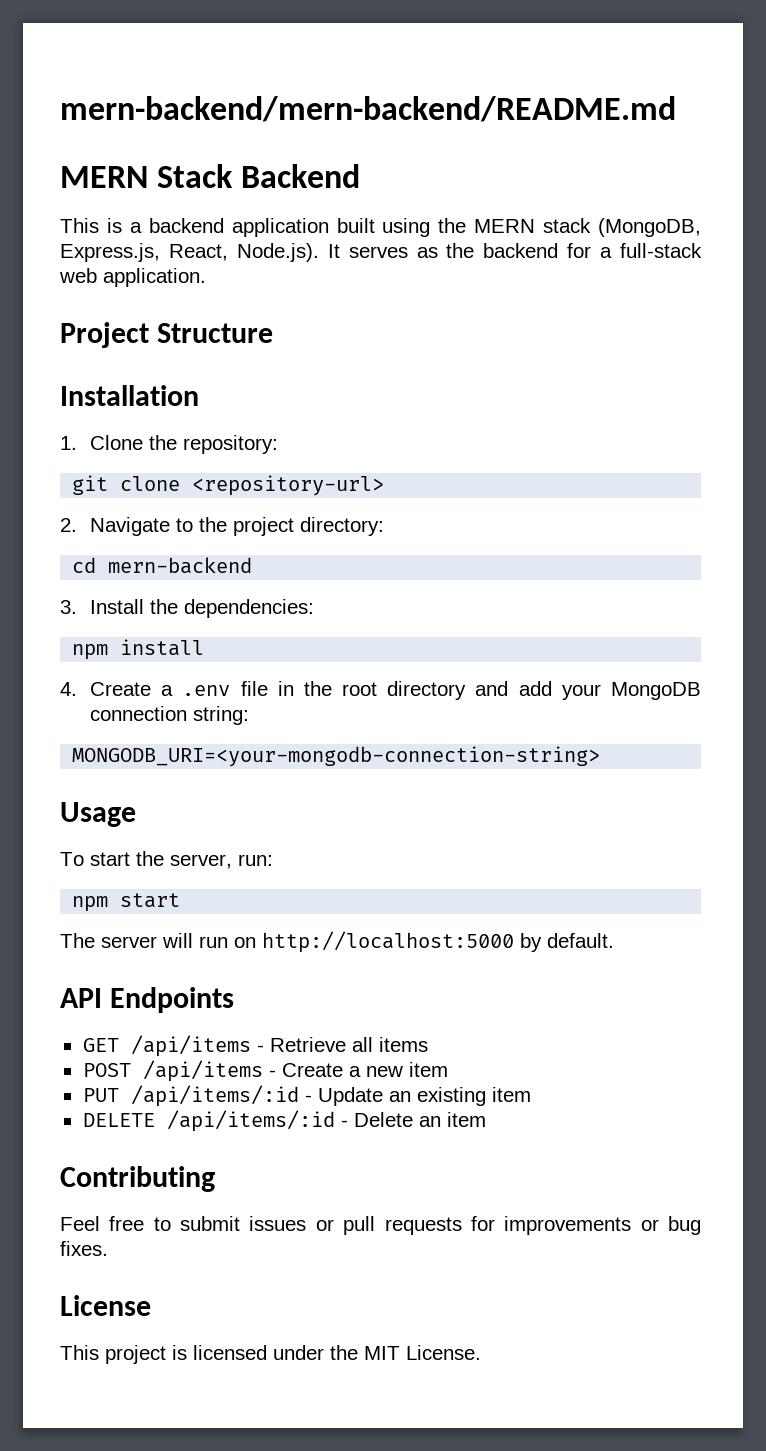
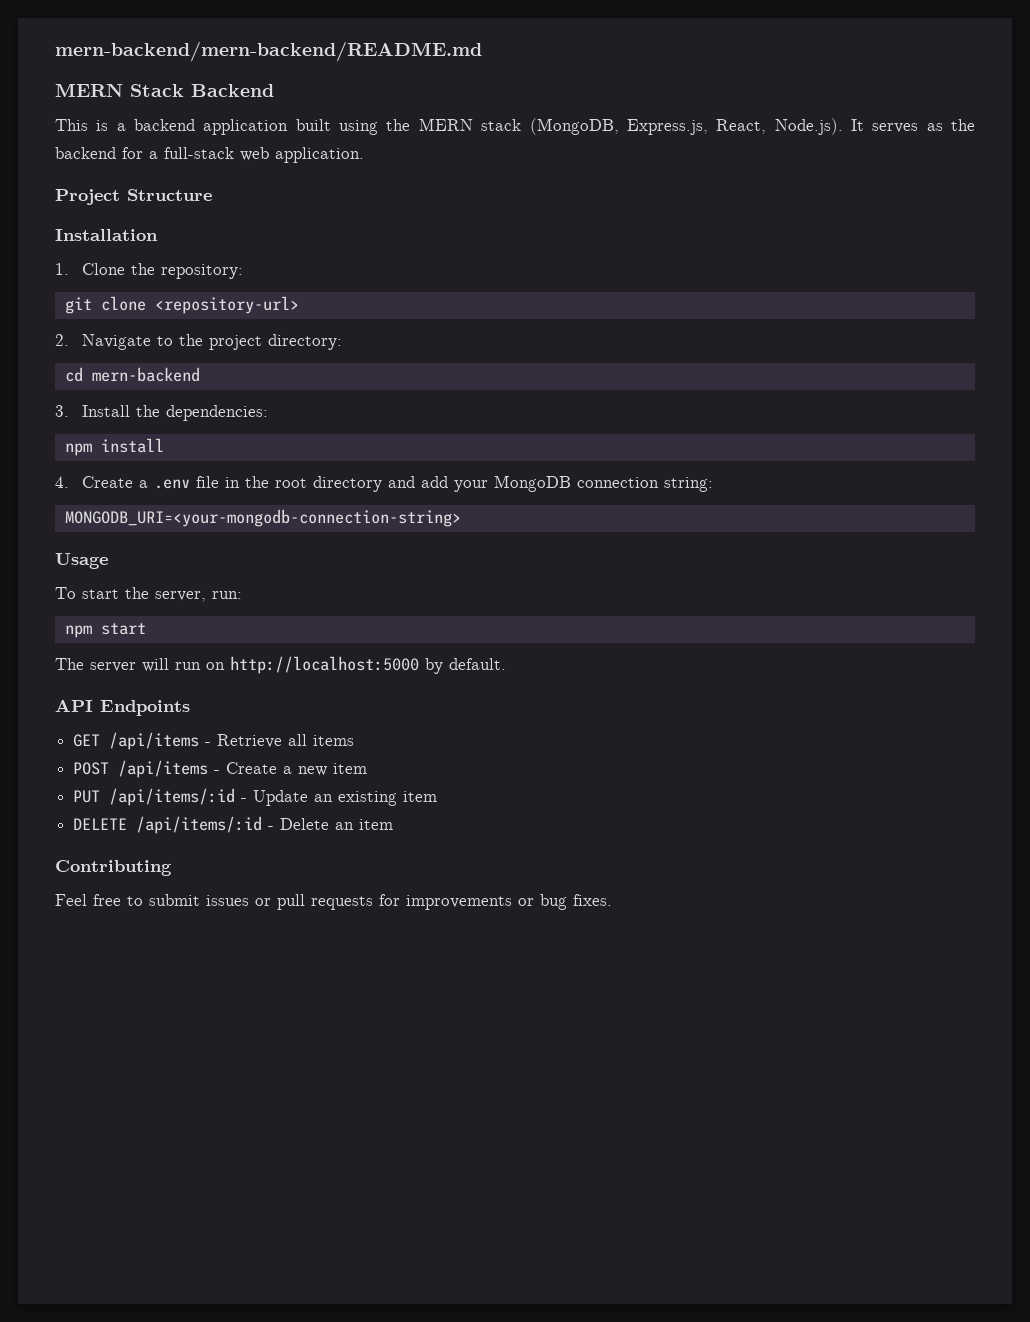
[60,1295,151,1316] [60,1345,481,1364] // License // This project is licensed under the MIT License. -> (612, 900) none

